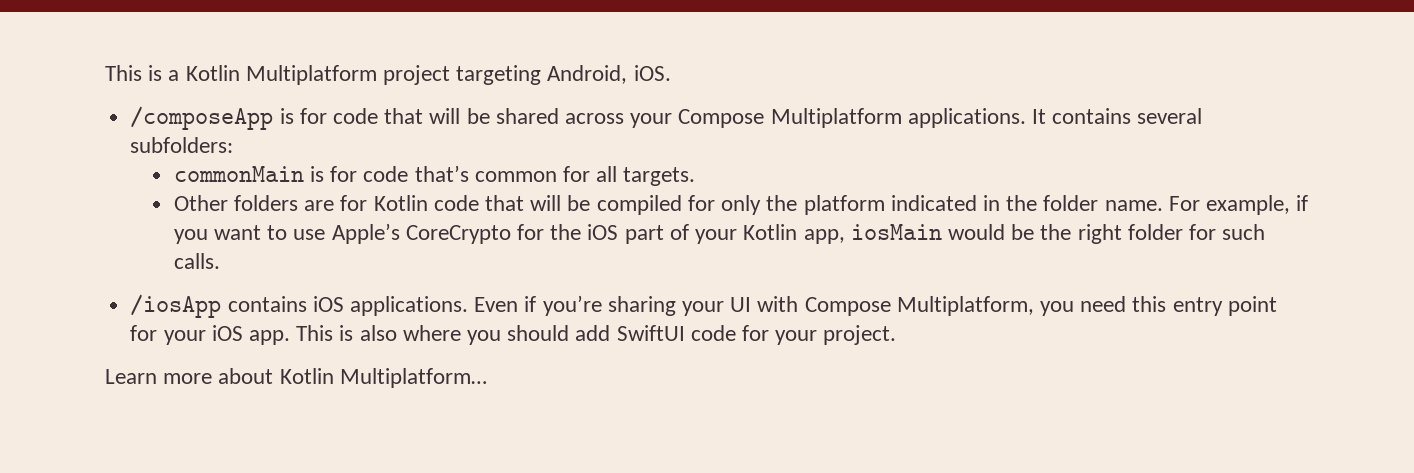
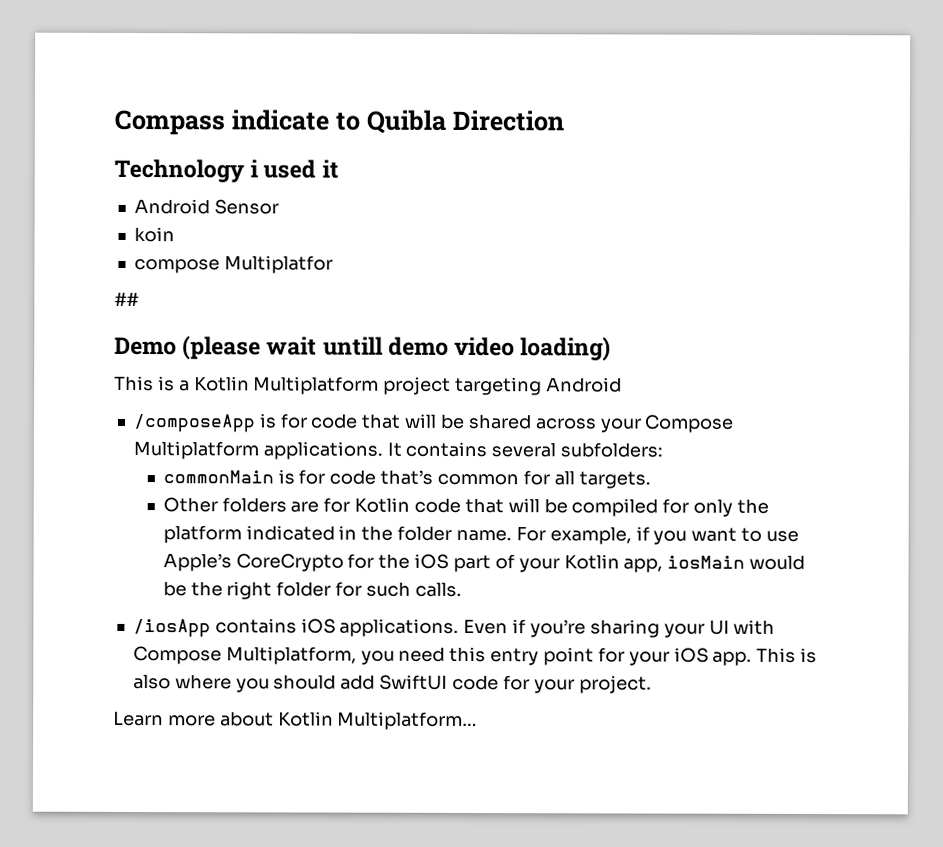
(105, 73) none -> [114,109,564,136] [114,158,339,183] [133,198,279,215] [133,226,175,243] [133,255,333,274] [114,291,139,307] [114,335,612,362] Compass indicate to Quibla Direction // Technology i used it // Android Sensor // koin // compose Multiplatfor // ## // Demo (please wait untill demo video loading) //
[547,65,671,84] Android, iOS. -> [546,377,623,393] Android

